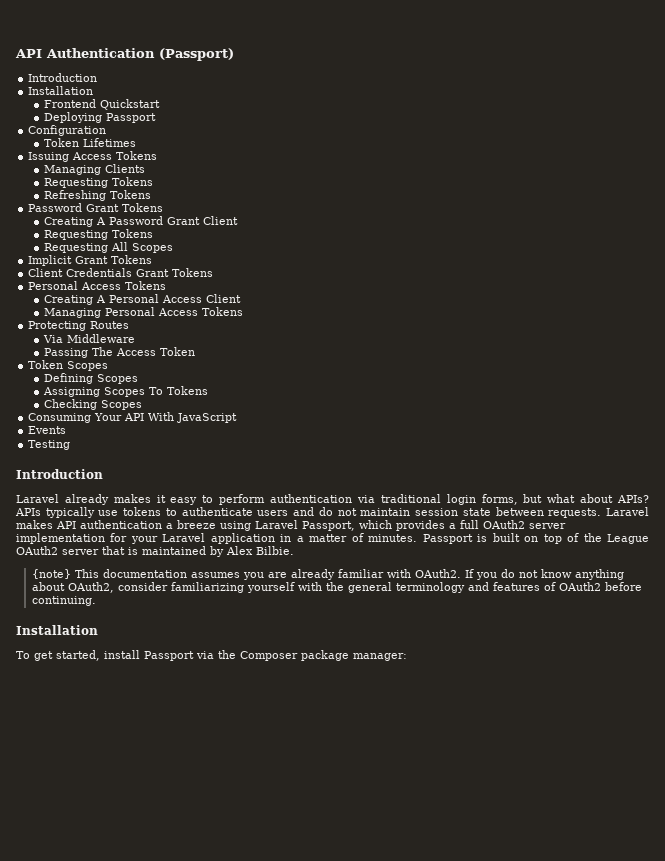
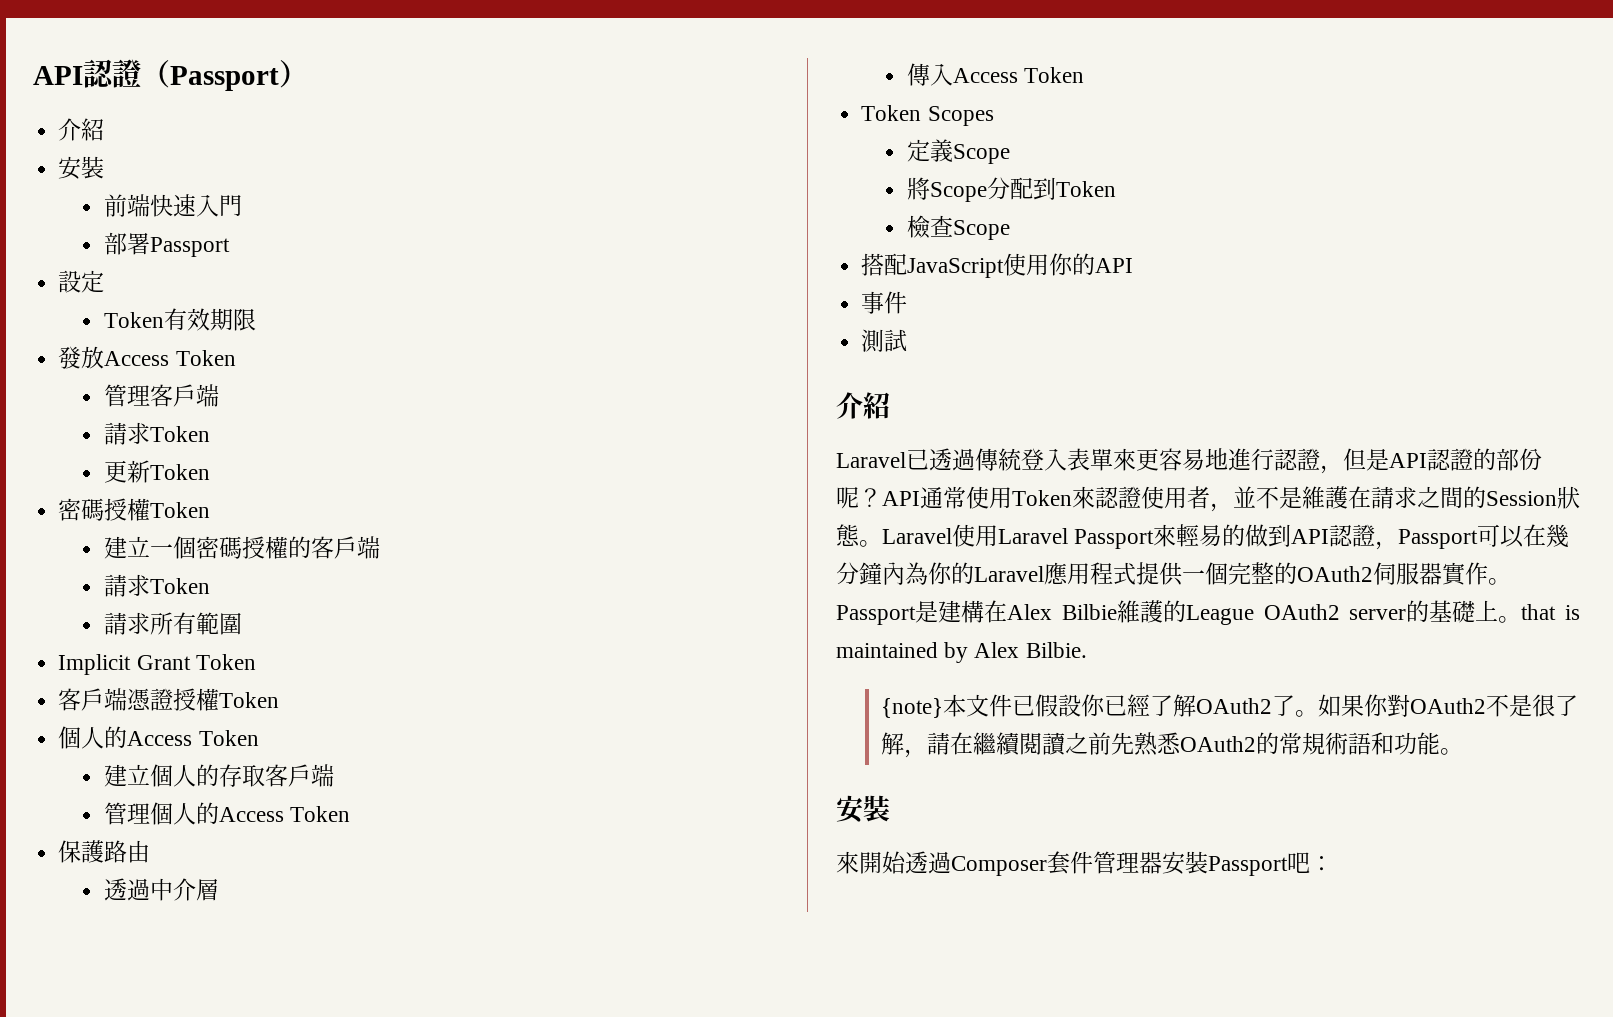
[15,48,234,61] [28,73,98,82] [28,86,94,95] [43,99,160,110] [43,112,102,123] API Authentication (Passport) // Introduction // Installation // Frontend Quickstart // Deploying -> [33,59,308,91] [58,118,105,141] [58,156,105,180] [103,194,242,217] [103,232,150,255] API認證（Passport） // 介紹 // 安裝 // 前端快速入門 // 部署
[28,125,107,136] [43,138,136,147] [28,151,158,162] [43,164,145,175] [43,177,153,188] [43,190,151,201] [28,203,164,212] [43,216,238,227] [43,229,153,240] [43,242,173,253] [28,255,153,266] [28,268,214,277] [28,281,167,290] [43,294,241,305] [43,307,243,318] [28,321,130,331] [42,334,135,343] [43,347,195,358] [28,360,109,371] [43,373,138,384] [42,386,208,397] [43,399,142,410] [28,412,238,423] [28,426,67,434] [28,440,71,450] [16,469,103,479] [16,494,650,505] [15,507,650,518] [16,520,566,531] [16,533,602,544] Configuration // Token Lifetimes // Issuing Access Tokens // Managing Clients // Requesting Tokens // Refreshing Tokens // Password Grant Tokens // Creating A Password Grant Client // Requesting Tokens // Requesting All Scopes // Implicit Grant Tokens // Client Credentials Grant Tokens // Personal Access Tokens // Creating A Personal Access Client // Managing Personal Access Tokens // Protecting Routes // Via Middleware // Passing The Access Token // Token Scopes // Defining Scopes // Assigning Scopes To Tokens // Checking Scopes // Consuming Your API With JavaScript // Events // Testing // Introduction // Laravel already makes it easy to perform authentication via traditional login forms, but what about APIs? APIs typically use tokens to authenticate users and do not maintain session state between requests. Laravel makes API authentication a breeze using Laravel Passport, which provides a full OAuth2 server implementation for your Laravel application in a matter of minutes. Passport is built on top of the -> [58,270,105,293] [103,308,256,331] [58,346,236,369] [103,384,219,407] [103,422,210,445] [103,460,210,483] [58,498,211,521] [103,536,380,559] [103,574,210,597] [103,612,242,635] [58,654,256,675] [58,688,280,711] [58,726,259,749] [103,764,334,787] [103,802,350,825] [58,840,151,863] [103,878,219,901] [906,63,1084,86] [861,105,994,126] [906,139,1010,164] [906,177,1116,202] [906,215,1010,240] [861,253,1134,278] [861,291,908,314] [861,329,908,352] [836,392,890,419] [836,448,1542,474] [836,486,1580,512] [836,524,1570,550] [836,562,1511,586] [836,600,1186,625] 設定 // Token有效期限 // 發放Access Token // 管理客戶端 // 請求Token // 更新Token // 密碼授權Token // 建立一個密碼授權的客戶端 // 請求Token // 請求所有範圍 // Implicit Grant Token // 客戶端憑證授權Token // 個人的Access Token // 建立個人的存取客戶端 // 管理個人的Access Token // 保護路由 // 透過中介層 // 傳入Access Token // Token Scopes // 定義Scope // 將Scope分配到Token // 檢查Scope // 搭配JavaScript使用你的API // 事件 // 測試 // 介紹 // Laravel已透過傳統登入表單來更容易地進行認證，但是API認證的部份呢？API通常使用Token來認證使用者，並不是維護在請求之間的Session狀態。Laravel使用Laravel Passport來輕易的做到API認證，Passport可以在幾分鐘內為你的Laravel應用程式提供一個完整的OAuth2伺服器實作。Passport是建構在Alex Bilbie維護的
(99, 552) none -> [1406,600,1522,623] 的基礎上。
[74,569,624,580] [31,582,642,593] [31,596,96,606] [16,625,98,635] [16,650,407,661] This documentation assumes you are already familiar with OAuth2. If you do not know anything about OAuth2, consider familiarizing yourself with the general terminology and features of OAuth2 before continuing. // Installation // To get started, install Passport via the Composer package manager: -> [943,694,1579,717] [881,732,1464,758] [836,795,890,823] [836,851,1333,876] 本文件已假設你已經了解OAuth2了。如果你對OAuth2不是很了解，請在繼續閱讀之前先熟悉OAuth2的常規術語和功能。 // 安裝 // 來開始透過Composer套件管理器安裝Passport吧：

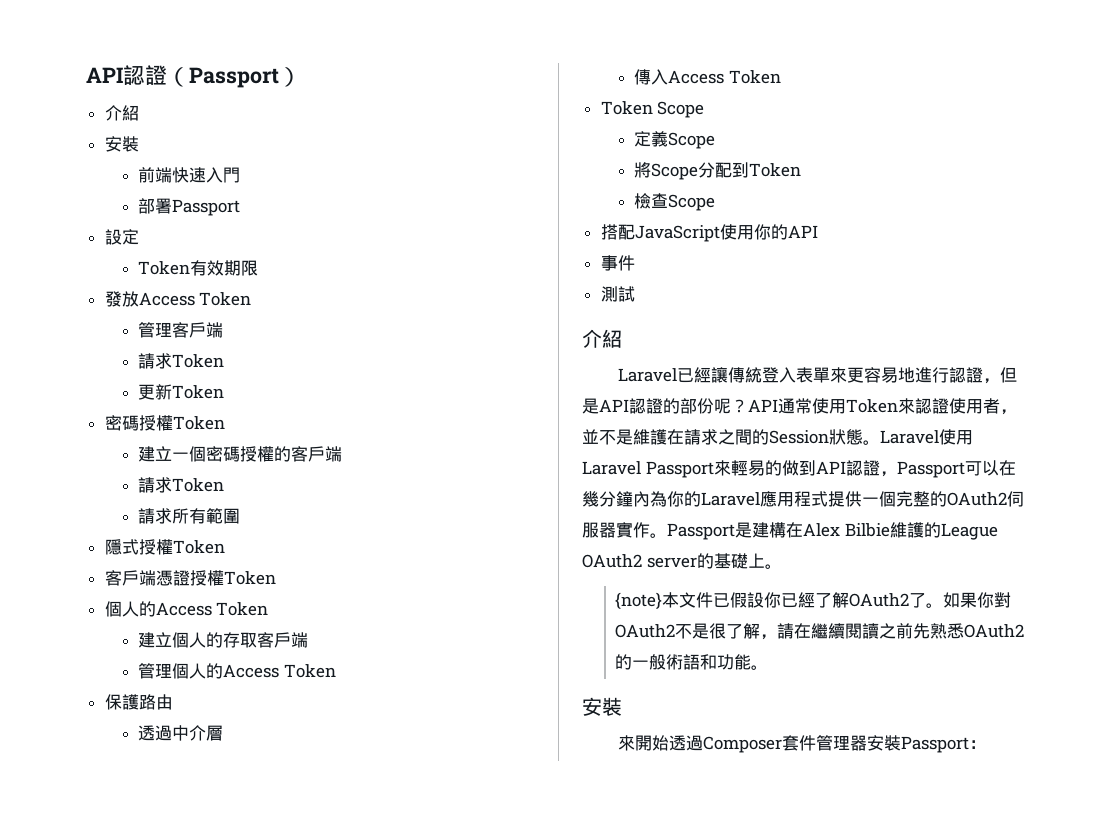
[58,654,191,675] Implicit Grant -> [104,539,173,555] 隱式授權
[927,106,994,126] Scopes -> [657,101,705,118] Scope
[929,448,975,471] 透過 -> [694,367,729,383] 經讓
[1521,604,1580,620] [836,642,1087,663] that is maintained by Alex Bilbie. -> (782, 566) none
[1279,732,1326,755] 常規 -> [632,654,667,670] 一般
[1287,852,1310,873] 吧 -> (970, 744) none

